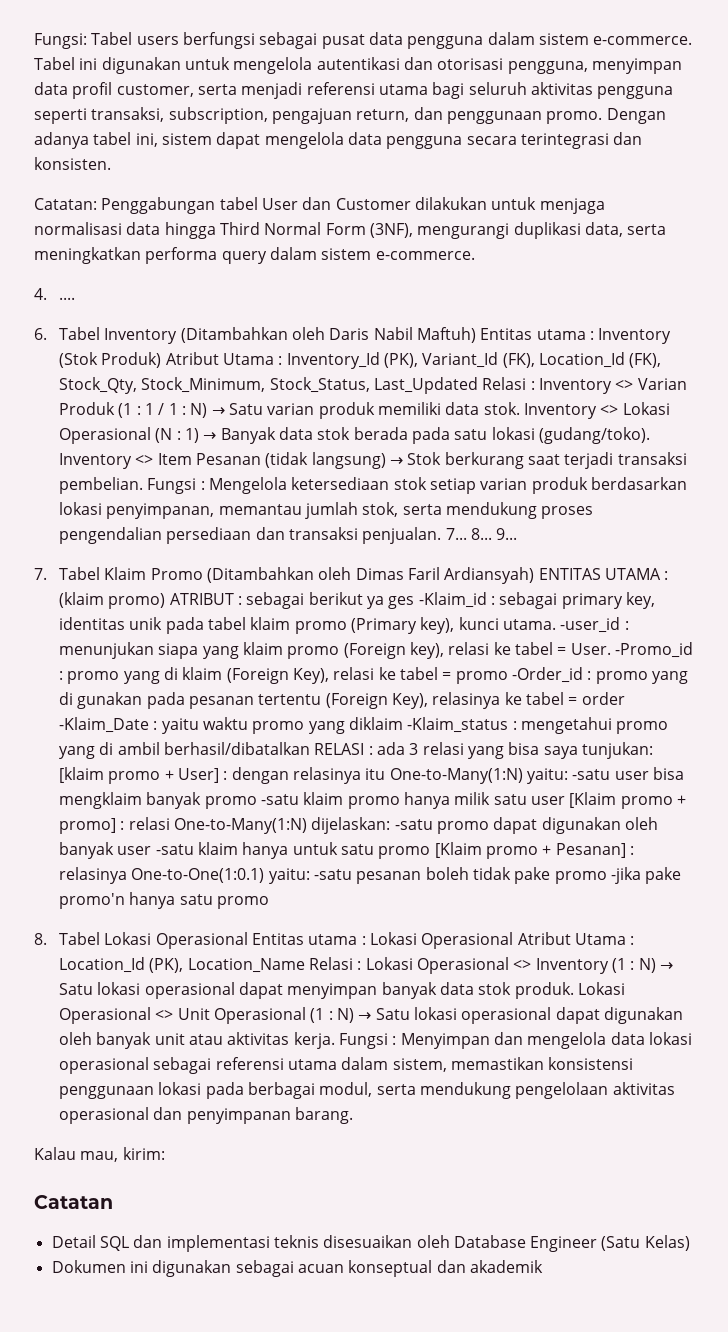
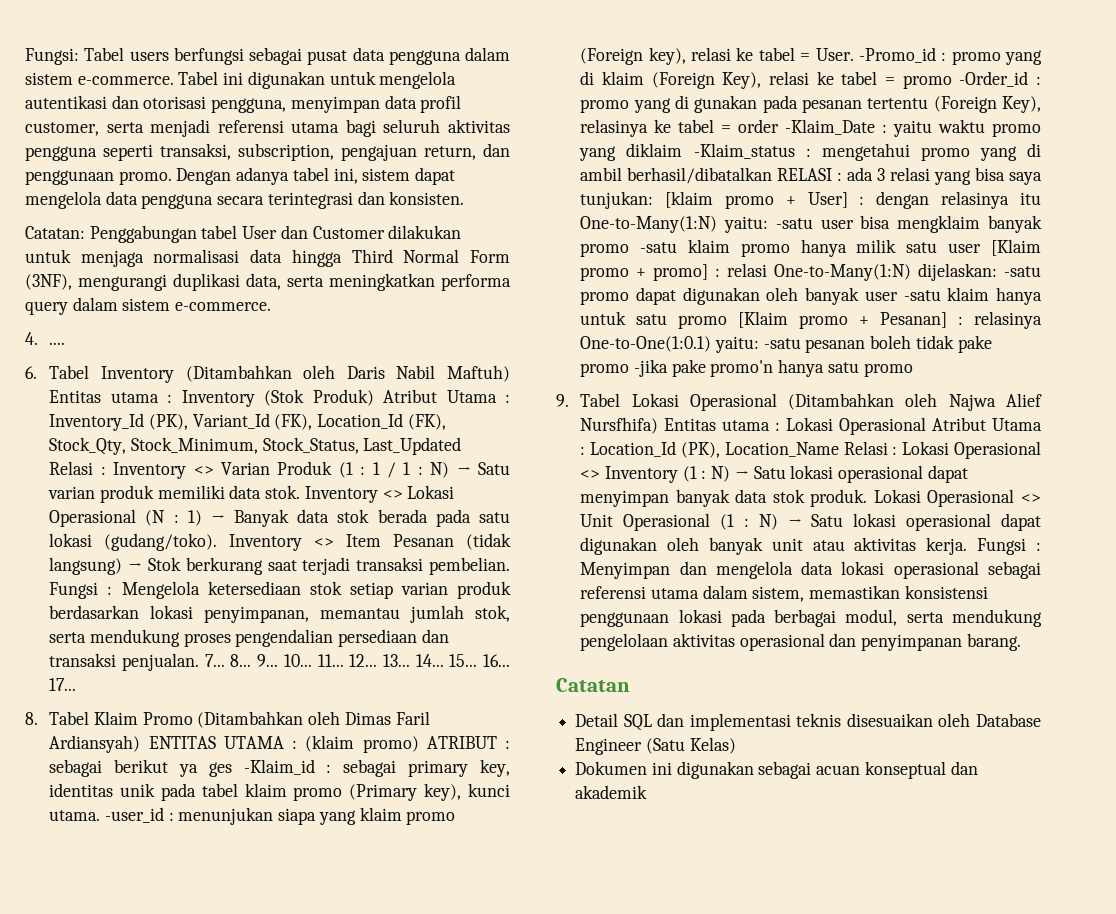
[34,568,47,580] // 7. -> [283,654,511,667] [49,678,77,691] [25,712,38,725] 10... 11... 12... 13... 14... 15... 16... 17... // 8.
[34,933,47,945] 8. -> [556,394,569,407] 9.
(248, 940) none -> [788,393,1042,411] [580,417,659,434] (Ditambahkan oleh Najwa Alief Nursfhifa)
[34,1147,165,1162] // Kalau mau, kirim: -> (1021, 642) none

